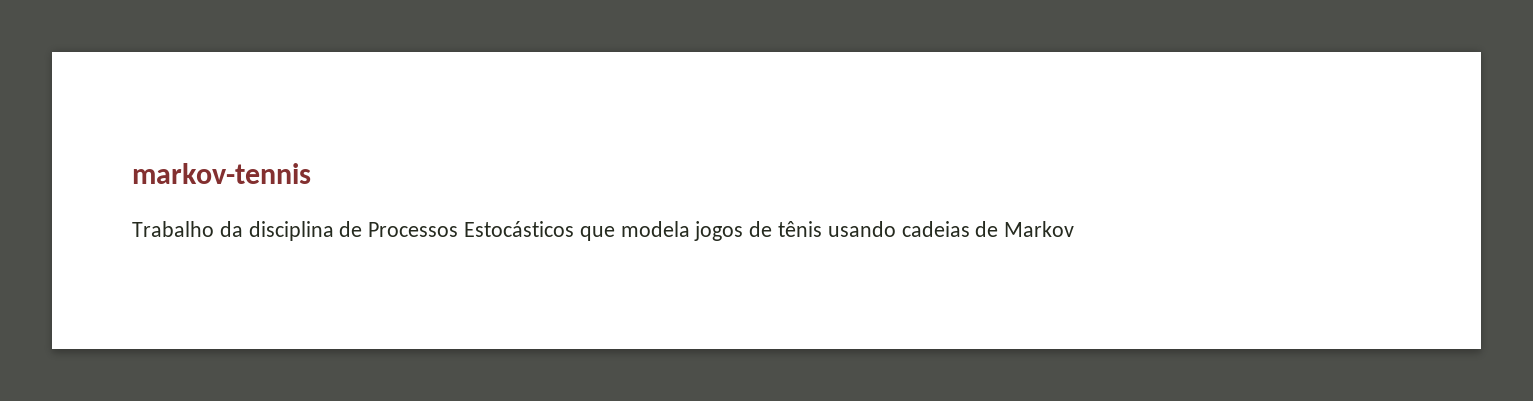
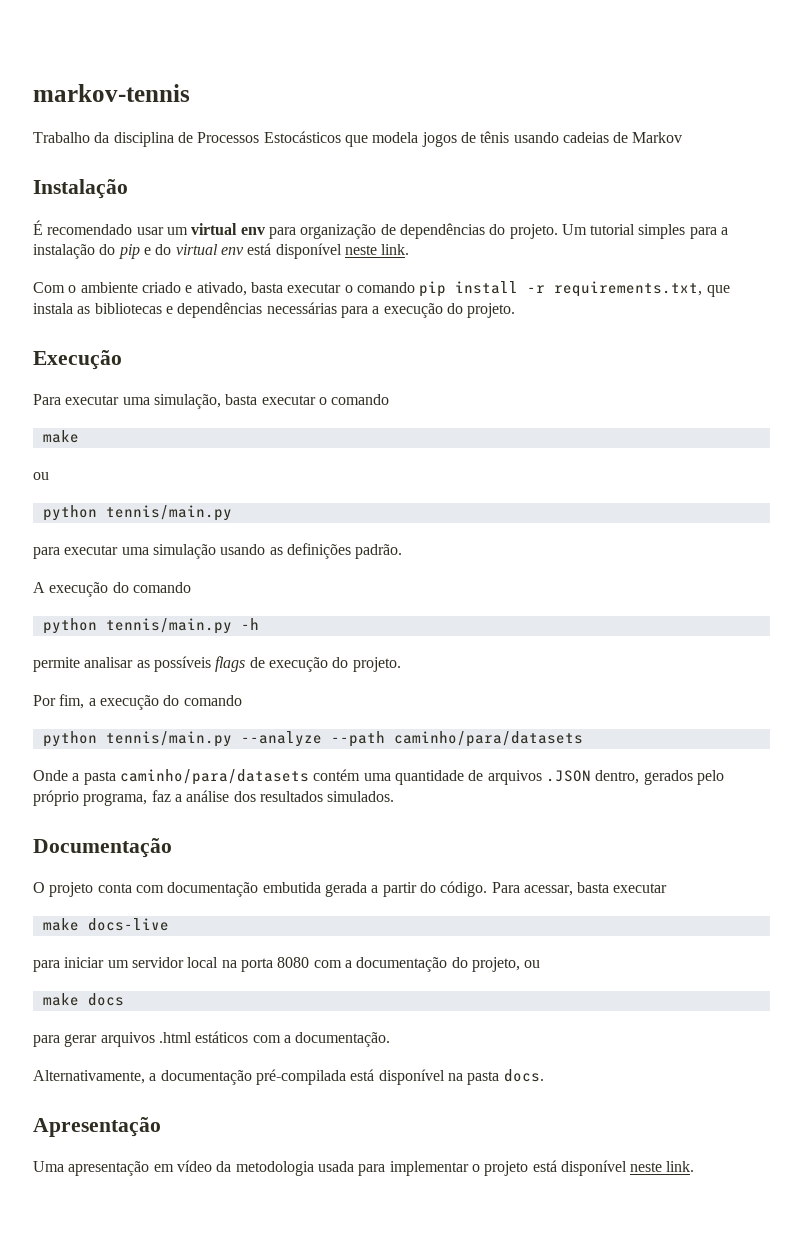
(1075, 229) none -> [33,179,128,199] [33,220,729,239] [33,243,410,259] [33,281,730,297] [33,302,516,318] [33,350,122,370] [33,394,390,409] [42,430,79,443] [33,472,49,480] [42,505,232,521] [33,543,403,559] [33,582,191,597] [42,618,259,634] [33,656,401,672] [33,694,242,710] [42,731,583,747] [33,769,724,785] [33,790,395,806] [33,838,172,858] [33,881,668,897] [42,918,169,931] [33,957,541,972] [42,993,124,1006] [33,1031,391,1047] [33,1069,544,1085] [33,1117,161,1137] [33,1160,695,1176] // Instalação // É recomendado usar um virtual env para organização de dependências do projeto. Um tutorial simples para a instalação do pip e do virtual env está disponível neste link. // Com o ambiente criado e ativado, basta executar o comando pip install -r requirements.txt, que instala as bibliotecas e dependências necessárias para a execução do projeto. // Execução // Para executar uma simulação, basta executar o comando // make // ou // python tennis/main.py // para executar uma simulação usando as definições padrão. // A execução do comando // python tennis/main.py -h // permite analisar as possíveis flags de execução do projeto. // Por fim, a execução do comando // python tennis/main.py --analyze --path caminho/para/datasets // Onde a pasta caminho/para/datasets contém uma quantidade de arquivos .JSON dentro, gerados pelo próprio programa, faz a análise dos resultados simulados. // Documentação // O projeto conta com documentação embutida gerada a partir do código. Para acessar, basta executar // make docs-live // para iniciar um servidor local na porta 8080 com a documentação do projeto, ou // make docs // para gerar arquivos .html estáticos com a documentação. // Alternativamente, a documentação pré-compilada está disponível na pasta docs. // Apresentação // Uma apresentação em vídeo da metodologia usada para implementar o projeto está disponível neste link.

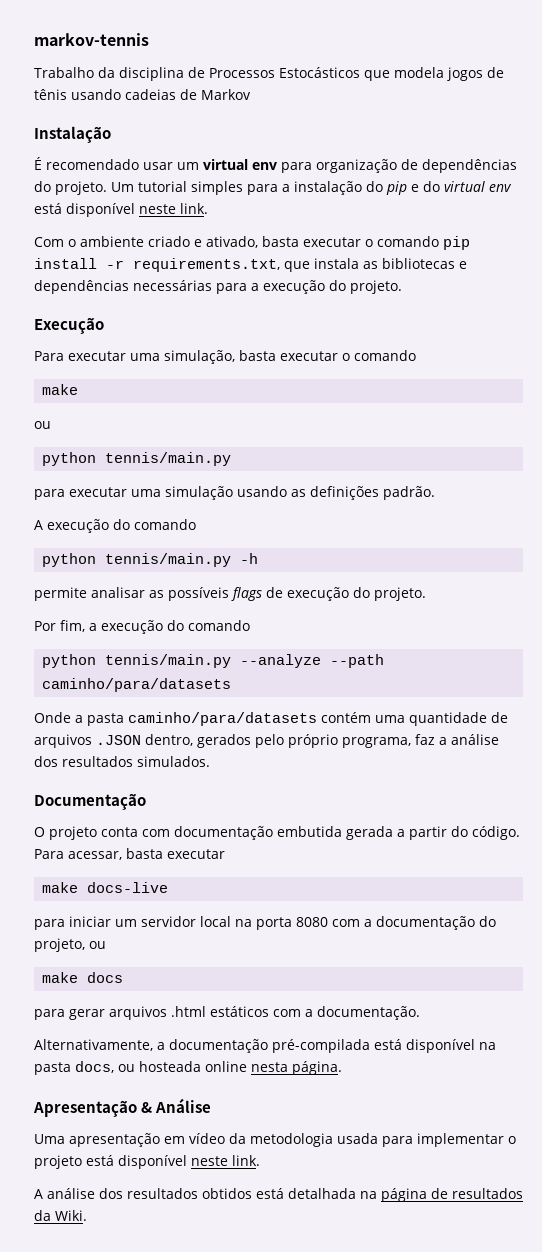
[503,1069,544,1082] docs. -> [75,1061,342,1075] docs, ou hosteada online nesta página.
(161, 1127) none -> [141,1098,212,1113] & Análise
(695, 1166) none -> [34,1188,523,1202] [34,1210,87,1221] // A análise dos resultados obtidos está detalhada na página de resultados da Wiki.

